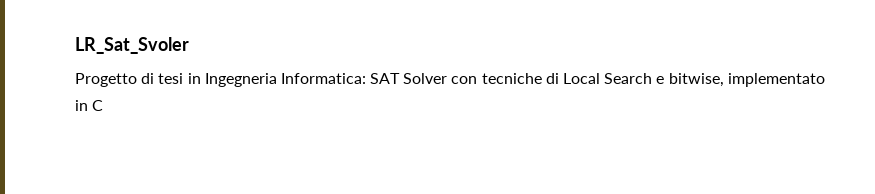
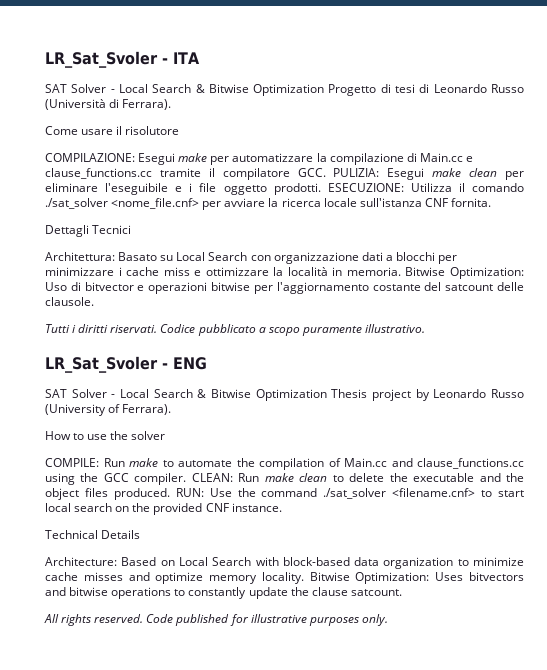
[75,37,189,54] [75,73,825,87] [75,100,104,111] LR_Sat_Svoler // Progetto di tesi in Ingegneria Informatica: SAT Solver con tecniche di Local Search e bitwise, implementato in C -> [45,51,200,68] [45,84,525,96] [45,99,172,110] [45,126,180,135] [45,153,473,165] [45,168,524,180] [45,183,524,195] [45,198,491,210] [45,225,132,237] [45,252,458,264] [45,267,524,279] [45,282,524,294] [45,297,94,306] [45,324,425,336] [45,356,207,373] [45,389,524,401] [45,404,172,416] [45,431,166,440] [45,458,524,470] [45,473,524,485] [45,488,524,500] [45,503,282,515] [45,530,141,539] [45,557,525,569] [45,572,524,584] [45,587,402,599] [44,614,388,626] LR_Sat_Svoler - ITA // SAT Solver - Local Search & Bitwise Optimization Progetto di tesi di Leonardo Russo (Università di Ferrara). // Come usare il risolutore // COMPILAZIONE: Esegui make per automatizzare la compilazione di Main.cc e clause_functions.cc tramite il compilatore GCC. PULIZIA: Esegui make clean per eliminare l'eseguibile e i file oggetto prodotti. ESECUZIONE: Utilizza il comando ./sat_solver <nome_file.cnf> per avviare la ricerca locale sull'istanza CNF fornita. // Dettagli Tecnici // Architettura: Basato su Local Search con organizzazione dati a blocchi per minimizzare i cache miss e ottimizzare la località in memoria. Bitwise Optimization: Uso di bitvector e operazioni bitwise per l'aggiornamento costante del satcount delle clausole. // Tutti i diritti riservati. Codice pubblicato a scopo puramente illustrativo. // LR_Sat_Svoler - ENG // SAT Solver - Local Search & Bitwise Optimization Thesis project by Leonardo Russo (University of Ferrara). // How to use the solver // COMPILE: Run make to automate the compilation of Main.cc and clause_functions.cc using the GCC compiler. CLEAN: Run make clean to delete the executable and the object files produced. RUN: Use the command ./sat_solver <filename.cnf> to start local search on the provided CNF instance. // Technical Details // Architecture: Based on Local Search with block-based data organization to minimize cache misses and optimize memory locality. Bitwise Optimization: Uses bitvectors and bitwise operations to constantly update the clause satcount. // All rights reserved. Code published for illustrative purposes only.

